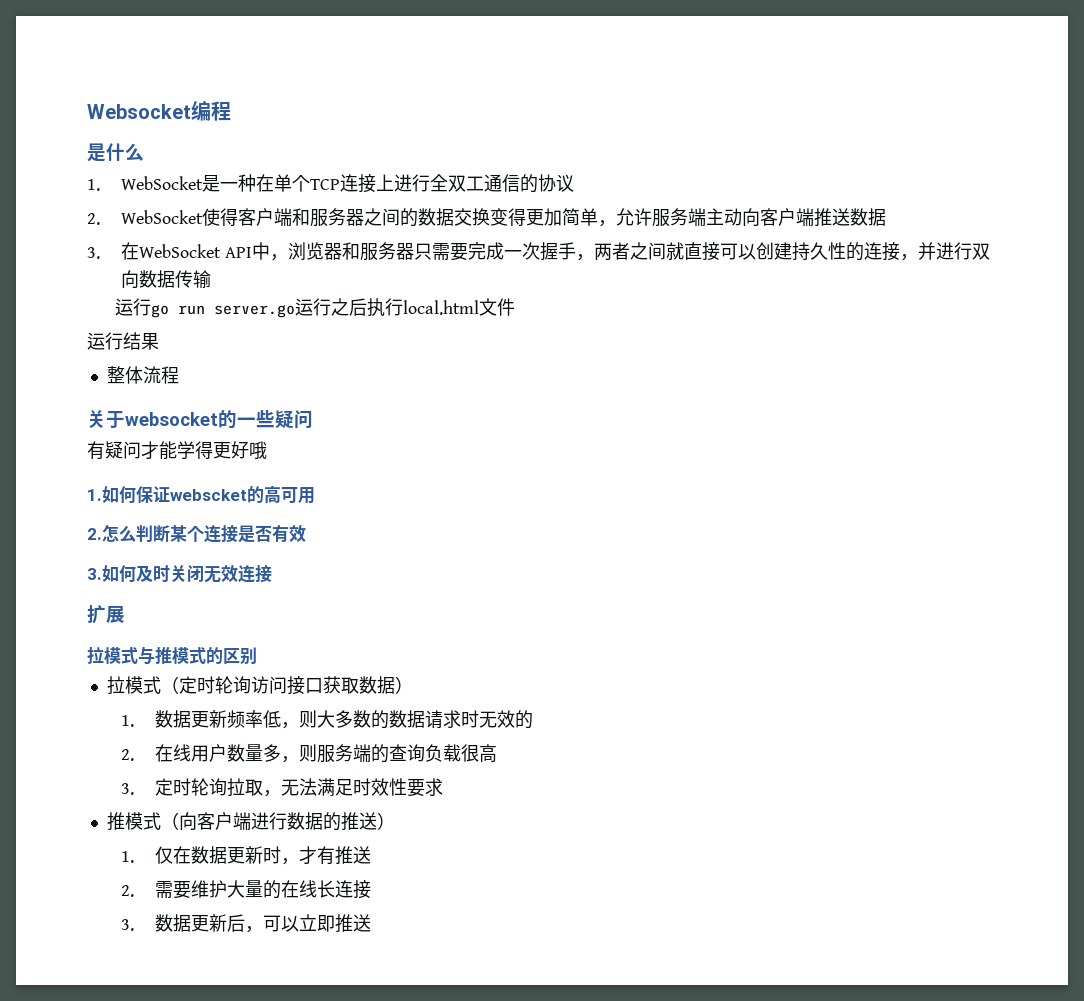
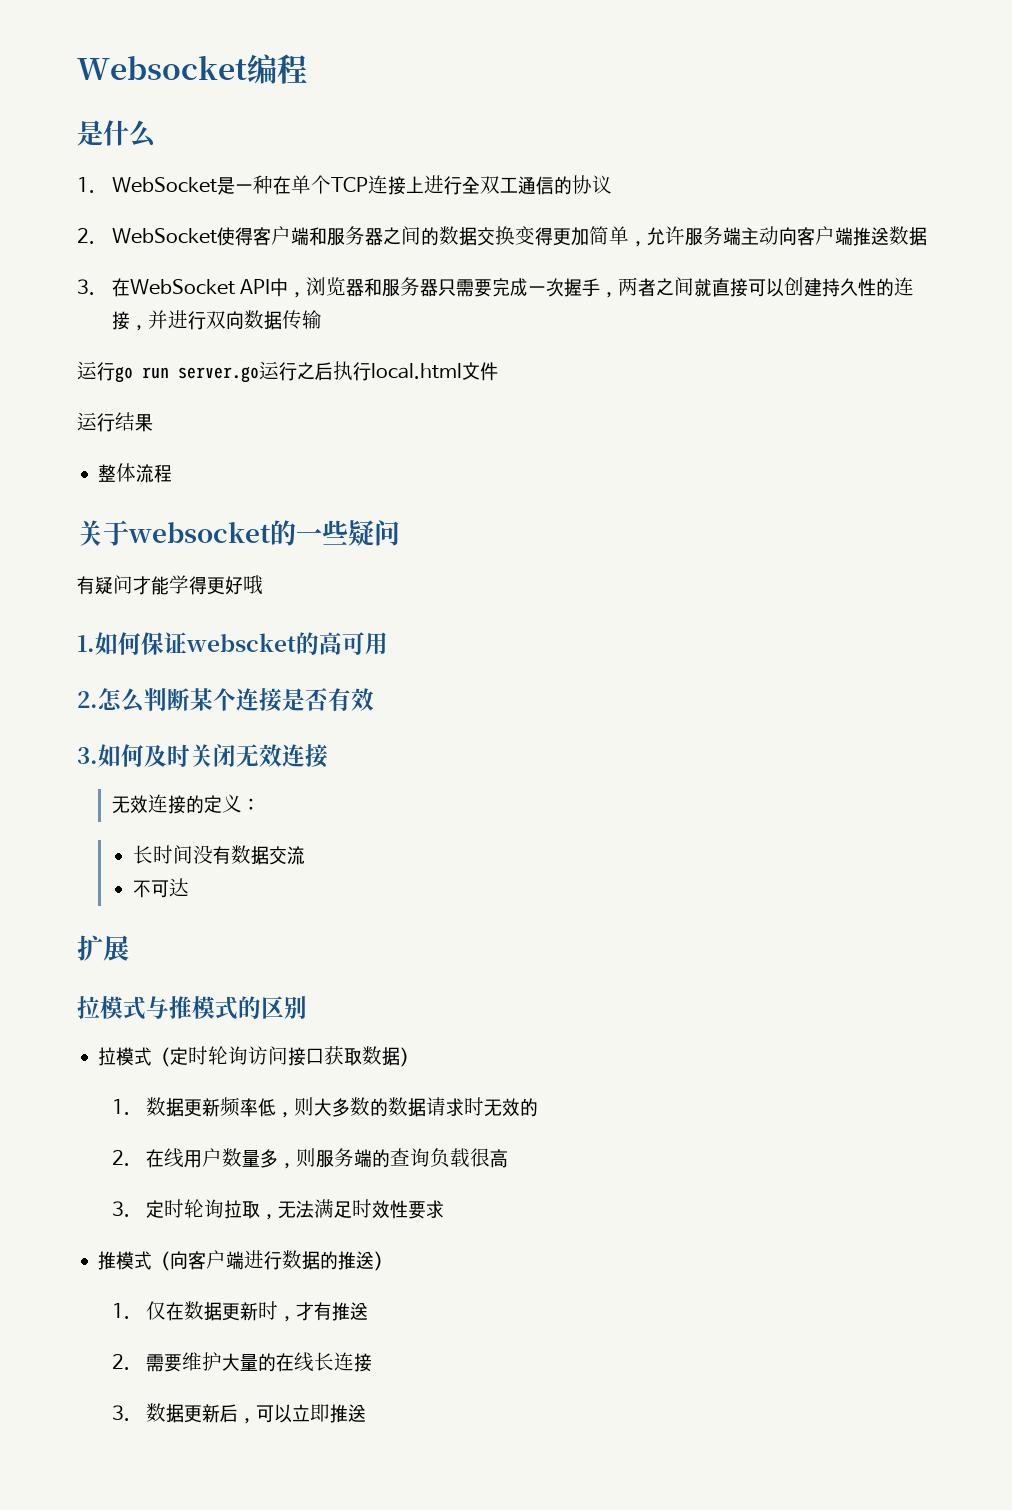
(272, 574) none -> [111,794,260,814] [133,845,306,865] [133,878,190,898] // 无效连接的定义： // 长时间没有数据交流 // 不可达

